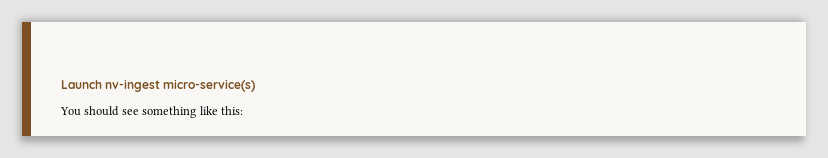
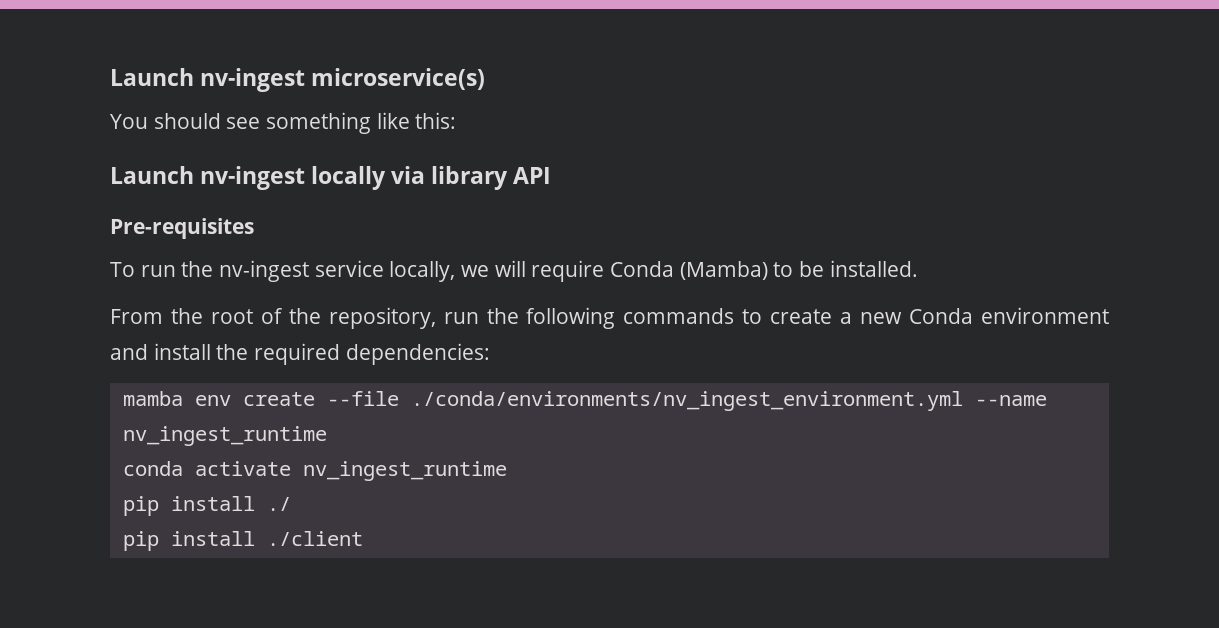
[61,79,256,92] Launch nv-ingest micro-service(s) -> [110,68,486,92] Launch nv-ingest microservice(s)
(243, 110) none -> [110,166,552,190] [110,218,254,239] [110,260,918,282] [110,307,1110,329] [110,343,490,365] [122,391,1047,411] [122,426,327,446] [122,461,507,481] [122,496,291,516] [122,531,363,551] // Launch nv-ingest locally via library API // Pre-requisites // To run the nv-ingest service locally, we will require Conda (Mamba) to be installed. // From the root of the repository, run the following commands to create a new Conda environment and install the required dependencies: // mamba env create --file ./conda/environments/nv_ingest_environment.yml --name nv_ingest_runtime // conda activate nv_ingest_runtime // pip install ./ // pip install ./client

